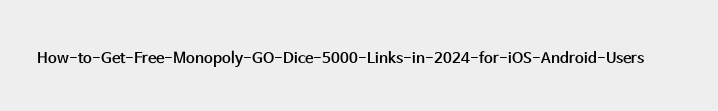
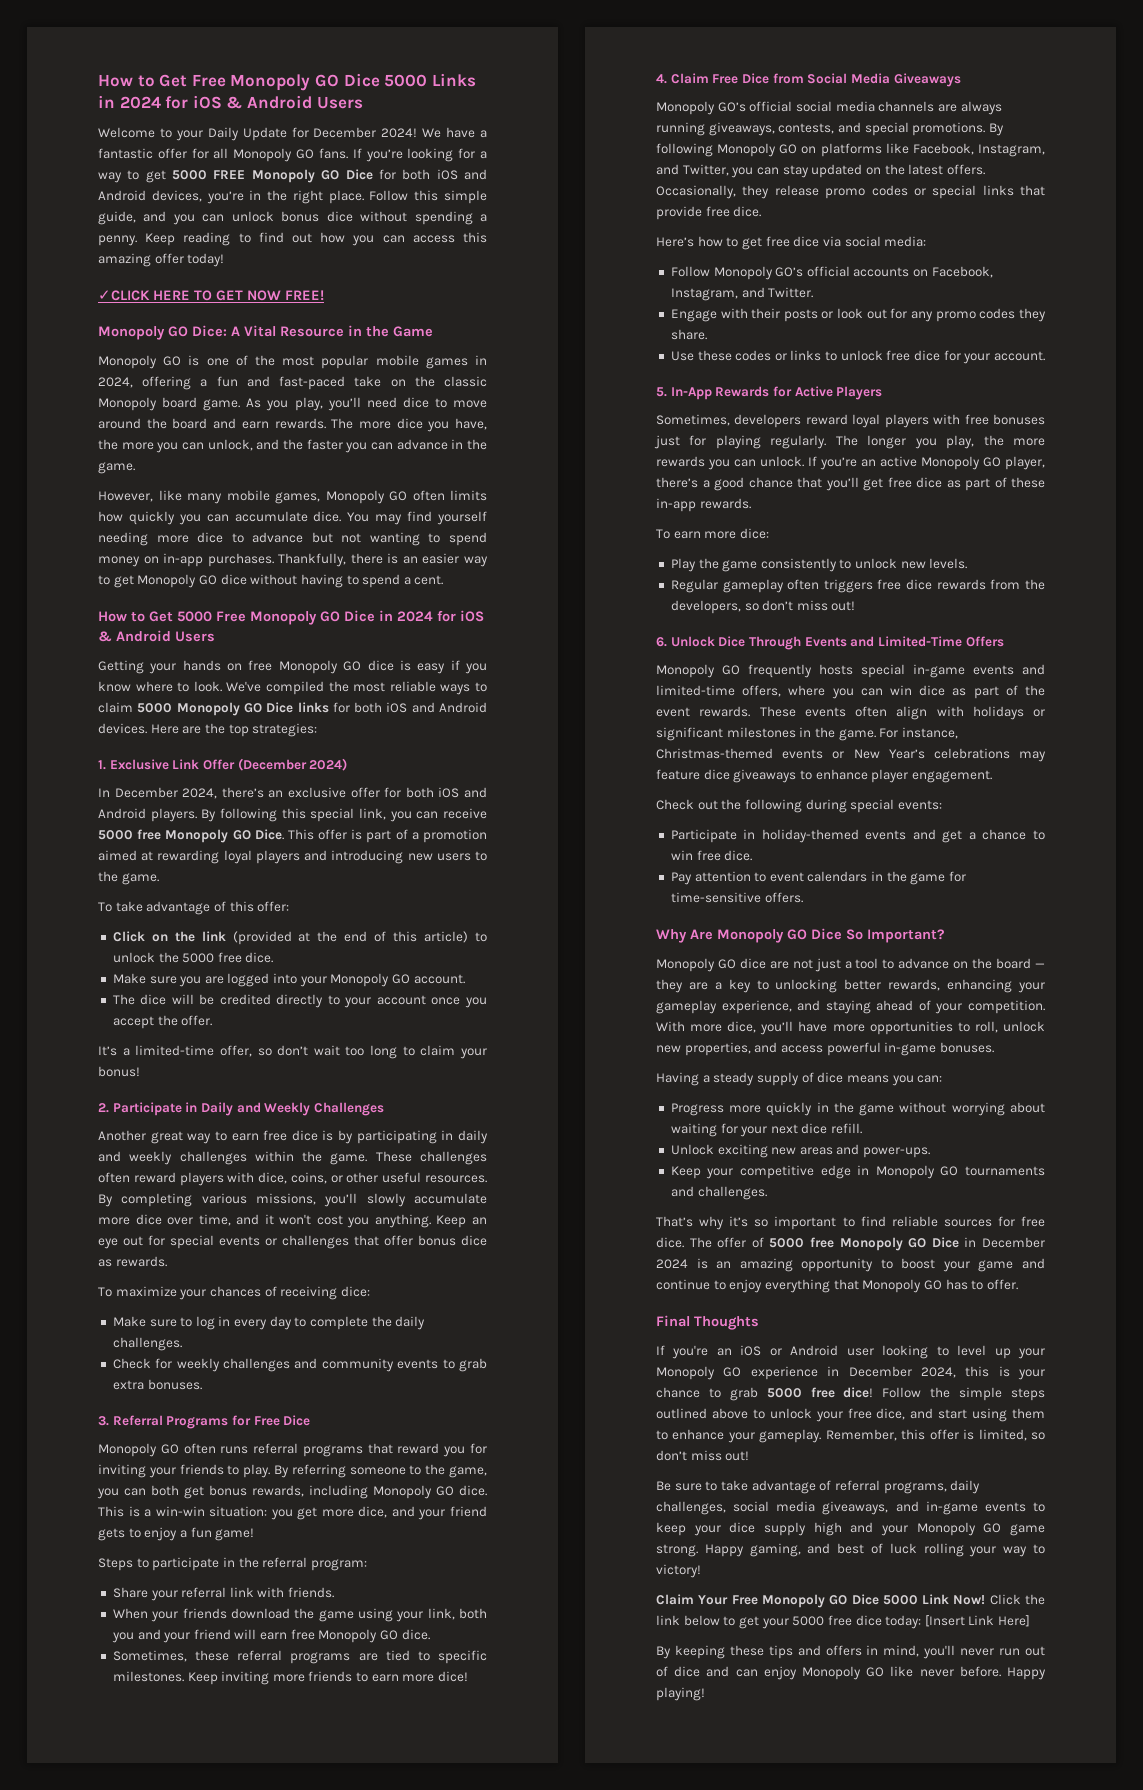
[37,50,644,68] How-to-Get-Free-Monopoly-GO-Dice-5000-Links-in-2024-for-iOS-Android-Users -> [98,73,476,91] [98,95,363,109] [98,127,487,141] [98,148,487,162] [98,169,488,183] [98,190,487,204] [98,211,488,225] [98,232,487,246] [98,253,225,267] [98,290,324,301] [98,325,433,340] [98,355,487,369] [98,376,488,390] [98,397,488,411] [98,418,487,432] [98,439,488,453] [98,462,135,474] [98,490,487,504] [98,511,488,525] [98,532,487,546] [98,553,488,567] [98,574,444,588] [98,610,484,625] [98,630,215,642] [98,660,488,674] [98,681,487,695] [98,702,488,716] [98,723,318,737] [98,758,348,771] [98,787,488,799] [98,808,488,822] [98,829,488,843] [98,850,488,864] [98,871,159,885] [98,901,290,915] [112,931,487,945] [112,952,274,963] [112,973,465,987] [112,994,487,1008] [112,1015,213,1029] [98,1045,487,1059] [98,1066,140,1077] [98,1102,384,1116] [98,1130,488,1144] [98,1151,487,1165] [98,1172,487,1186] [98,1193,487,1207] [98,1214,487,1228] [98,1235,487,1249] [98,1256,167,1267] [98,1286,370,1300] [112,1316,426,1330] [112,1337,182,1351] [112,1358,488,1372] [112,1379,202,1390] [98,1415,311,1429] [98,1443,487,1457] [98,1464,488,1478] [97,1485,487,1499] [98,1506,487,1520] [98,1527,255,1541] [98,1557,367,1571] [112,1587,335,1601] [112,1608,488,1622] [111,1629,430,1643] [112,1650,487,1664] [112,1671,469,1685] [656,73,961,87] [656,101,1002,115] [656,122,1004,136] [656,143,1045,157] [656,164,985,178] [656,185,1045,199] [656,206,762,220] [656,236,927,250] [670,266,993,280] [670,287,814,301] [670,308,1046,322] [670,329,707,340] [670,350,1045,364] [656,386,883,400] [656,414,1045,428] [654,435,1045,449] [656,456,1045,470] [656,477,1045,491] [656,498,751,512] [656,528,769,539] [670,558,968,572] [670,579,1045,593] [670,600,856,614] [656,636,1004,650] [656,664,1045,678] [656,685,1045,699] [656,706,1045,720] [656,727,958,741] [656,748,1046,762] [656,769,992,783] [656,799,942,813] [670,829,1045,843] [670,850,753,861] [670,871,967,885] [670,892,803,903] [656,928,945,943] [656,958,1045,972] [656,979,1045,993] [656,1000,1045,1014] [656,1021,1045,1035] [656,1042,994,1056] [656,1072,943,1086] [670,1102,1045,1116] [670,1123,863,1137] [670,1144,931,1158] [670,1165,1045,1179] [670,1186,767,1200] [656,1216,1045,1230] [656,1237,1045,1251] [656,1258,1045,1272] [656,1279,1018,1293] [656,1315,759,1330] [656,1345,1045,1359] [656,1366,1045,1380] [656,1387,1045,1401] [656,1408,1045,1422] [656,1429,1045,1443] [656,1450,750,1461] [656,1480,981,1494] [656,1501,1045,1515] [656,1522,1045,1536] [656,1543,1045,1557] [656,1564,701,1578] [656,1594,1045,1608] [656,1615,1031,1629] [656,1645,1045,1659] [656,1666,1046,1680] [656,1687,705,1701] How to Get Free Monopoly GO Dice 5000 Links in 2024 for iOS & Android Users // Welcome to your Daily Update for December 2024! We have a fantastic offer for all Monopoly GO fans. If you’re looking for a way to get 5000 FREE Monopoly GO Dice for both iOS and Android devices, you’re in the right place. Follow this simple guide, and you can unlock bonus dice without spending a penny. Keep reading to find out how you can access this amazing offer today! // ✓CLICK HERE TO GET NOW FREE! // Monopoly GO Dice: A Vital Resource in the Game // Monopoly GO is one of the most popular mobile games in 2024, offering a fun and fast-paced take on the classic Monopoly board game. As you play, you’ll need dice to move around the board and earn rewards. The more dice you have, the more you can unlock, and the faster you can advance in the game. // However, like many mobile games, Monopoly GO often limits how quickly you can accumulate dice. You may find yourself needing more dice to advance but not wanting to spend money on in-app purchases. Thankfully, there is an easier way to get Monopoly GO dice without having to spend a cent. // How to Get 5000 Free Monopoly GO Dice in 2024 for iOS & Android Users // Getting your hands on free Monopoly GO dice is easy if you know where to look. We've compiled the most reliable ways to claim 5000 Monopoly GO Dice links for both iOS and Android devices. Here are the top strategies: // 1. Exclusive Link Offer (December 2024) // In December 2024, there’s an exclusive offer for both iOS and Android players. By following this special link, you can receive 5000 free Monopoly GO Dice. This offer is part of a promotion aimed at rewarding loyal players and introducing new users to the game. // To take advantage of this offer: // Click on the link (provided at the end of this article) to unlock the 5000 free dice. // Make sure you are logged into your Monopoly GO account. // The dice will be credited directly to your account once you accept the offer. // It’s a limited-time offer, so don’t wait too long to claim your bonus! // 2. Participate in Daily and Weekly Challenges // Another great way to earn free dice is by participating in daily and weekly challenges within the game. These challenges often reward players with dice, coins, or other useful resources. By completing various missions, you’ll slowly accumulate more dice over time, and it won't cost you anything. Keep an eye out for special events or challenges that offer bonus dice as rewards. // To maximize your chances of receiving dice: // Make sure to log in every day to complete the daily challenges. // Check for weekly challenges and community events to grab extra bonuses. // 3. Referral Programs for Free Dice // Monopoly GO often runs referral programs that reward you for inviting your friends to play. By referring someone to the game, you can both get bonus rewards, including Monopoly GO dice. This is a win-win situation: you get more dice, and your friend gets to enjoy a fun game! // Steps to participate in the referral program: // Share your referral link with friends. // When your friends download the game using your link, both you and your friend will earn free Monopoly GO dice. // Sometimes, these referral programs are tied to specific milestones. Keep inviting more friends to earn more dice! // 4. Claim Free Dice from Social Media Giveaways // Monopoly GO’s official social media channels are always running giveaways, contests, and special promotions. By following Monopoly GO on platforms like Facebook, Instagram, and Twitter, you can stay updated on the latest offers. Occasionally, they release promo codes or special links that provide free dice. // Here’s how to get free dice via social media: // Follow Monopoly GO’s official accounts on Facebook, Instagram, and Twitter. // Engage with their posts or look out for any promo codes they share. // Use these codes or links to unlock free dice for your account. // 5. In-App Rewards for Active Players // Sometimes, developers reward loyal players with free bonuses just for playing regularly. The longer you play, the more rewards you can unlock. If you’re an active Monopoly GO player, there’s a good chance that you’ll get free dice as part of these in-app rewards. // To earn more dice: // Play the game consistently to unlock new levels. // Regular gameplay often triggers free dice rewards from the developers, so don’t miss out! // 6. Unlock Dice Through Events and Limited-Time Offers // Monopoly GO frequently hosts special in-game events and limited-time offers, where you can win dice as part of the event rewards. These events often align with holidays or significant milestones in the game. For instance, Christmas-themed events or New Year’s celebrations may feature dice giveaways to enhance player engagement. // Check out the following during special events: // Participate in holiday-themed events and get a chance to win free dice. // Pay attention to event calendars in the game for time-sensitive offers. // Why Are Monopoly GO Dice So Important? // Monopoly GO dice are not just a tool to advance on the board — they are a key to unlocking better rewards, enhancing your gameplay experience, and staying ahead of your competition. With more dice, you’ll have more opportunities to roll, unlock new properties, and access powerful in-game bonuses. // Having a steady supply of dice means you can: // Progress more quickly in the game without worrying about waiting for your next dice refill. // Unlock exciting new areas and power-ups. // Keep your competitive edge in Monopoly GO tournaments and challenges. // That’s why it’s so important to find reliable sources for free dice. The offer of 5000 free Monopoly GO Dice in December 2024 is an amazing opportunity to boost your game and continue to enjoy everything that Monopoly GO has to offer. // Final Thoughts // If you're an iOS or Android user looking to level up your Monopoly GO experience in December 2024, this is your chance to grab 5000 free dice! Follow the simple steps outlined above to unlock your free dice, and start using them to enhance your gameplay. Remember, this offer is limited, so don’t miss out! // Be sure to take advantage of referral programs, daily challenges, social media giveaways, and in-game events to keep your dice supply high and your Monopoly GO game strong. Happy gaming, and best of luck rolling your way to victory! // Claim Your Free Monopoly GO Dice 5000 Link Now! Click the link below to get your 5000 free dice today: [Insert Link Here] // By keeping these tips and offers in mind, you'll never run out of dice and can enjoy Monopoly GO like never before. Happy playing!

